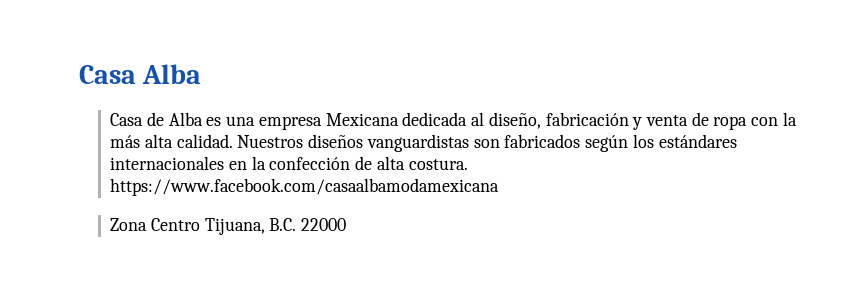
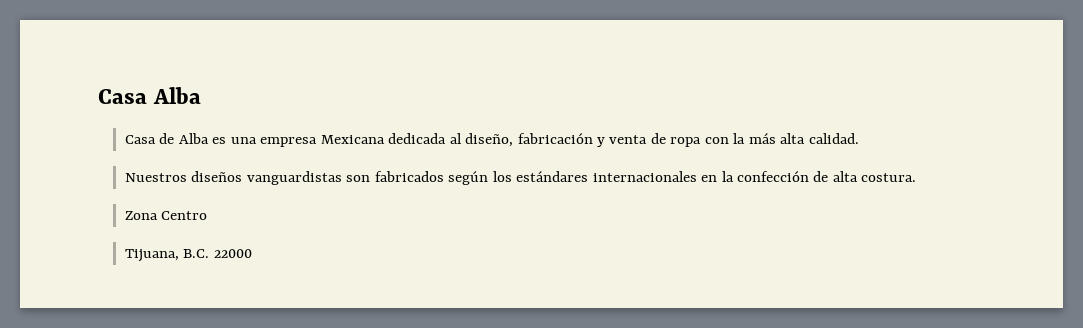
(233, 141) none -> (859, 138) //
[110,178,500,196] https://www.facebook.com/casaalbamodamexicana -> (917, 177) none
(200, 224) none -> (208, 215) //

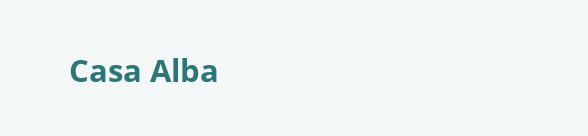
[124,133,859,147] [124,171,917,185] [124,211,208,220] [124,249,252,262] // Casa de Alba es una empresa Mexicana dedicada al diseño, fabricación y venta de ropa con la más alta calidad. // Nuestros diseños vanguardistas son fabricados según los estándares internacionales en la confección de alta costura. // Zona Centro // Tijuana, B.C. 22000 -> (220, 70) none

